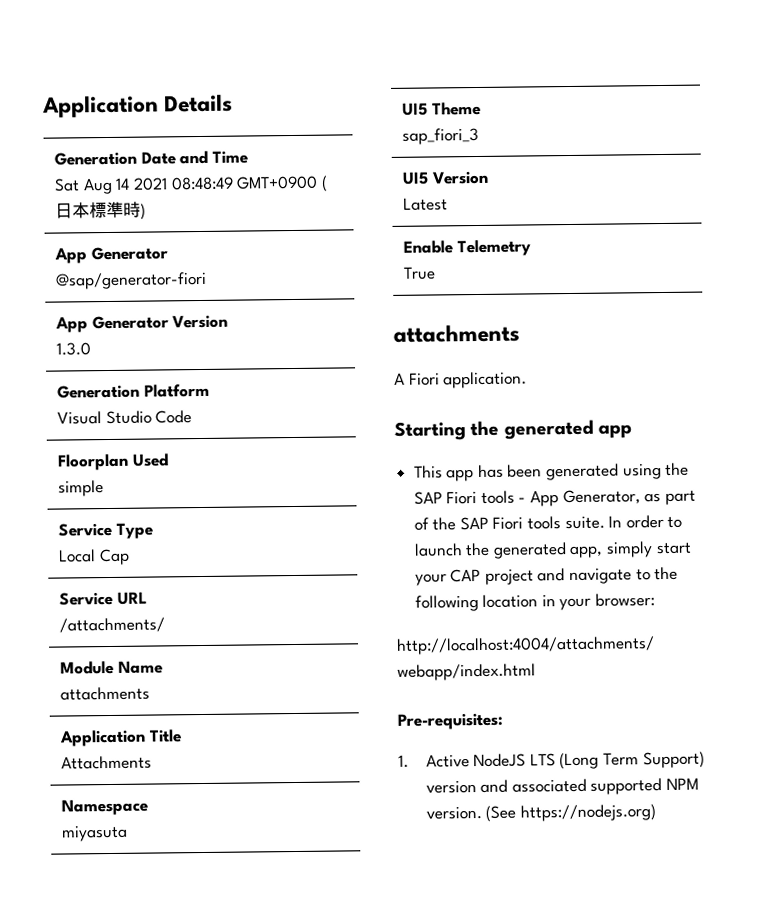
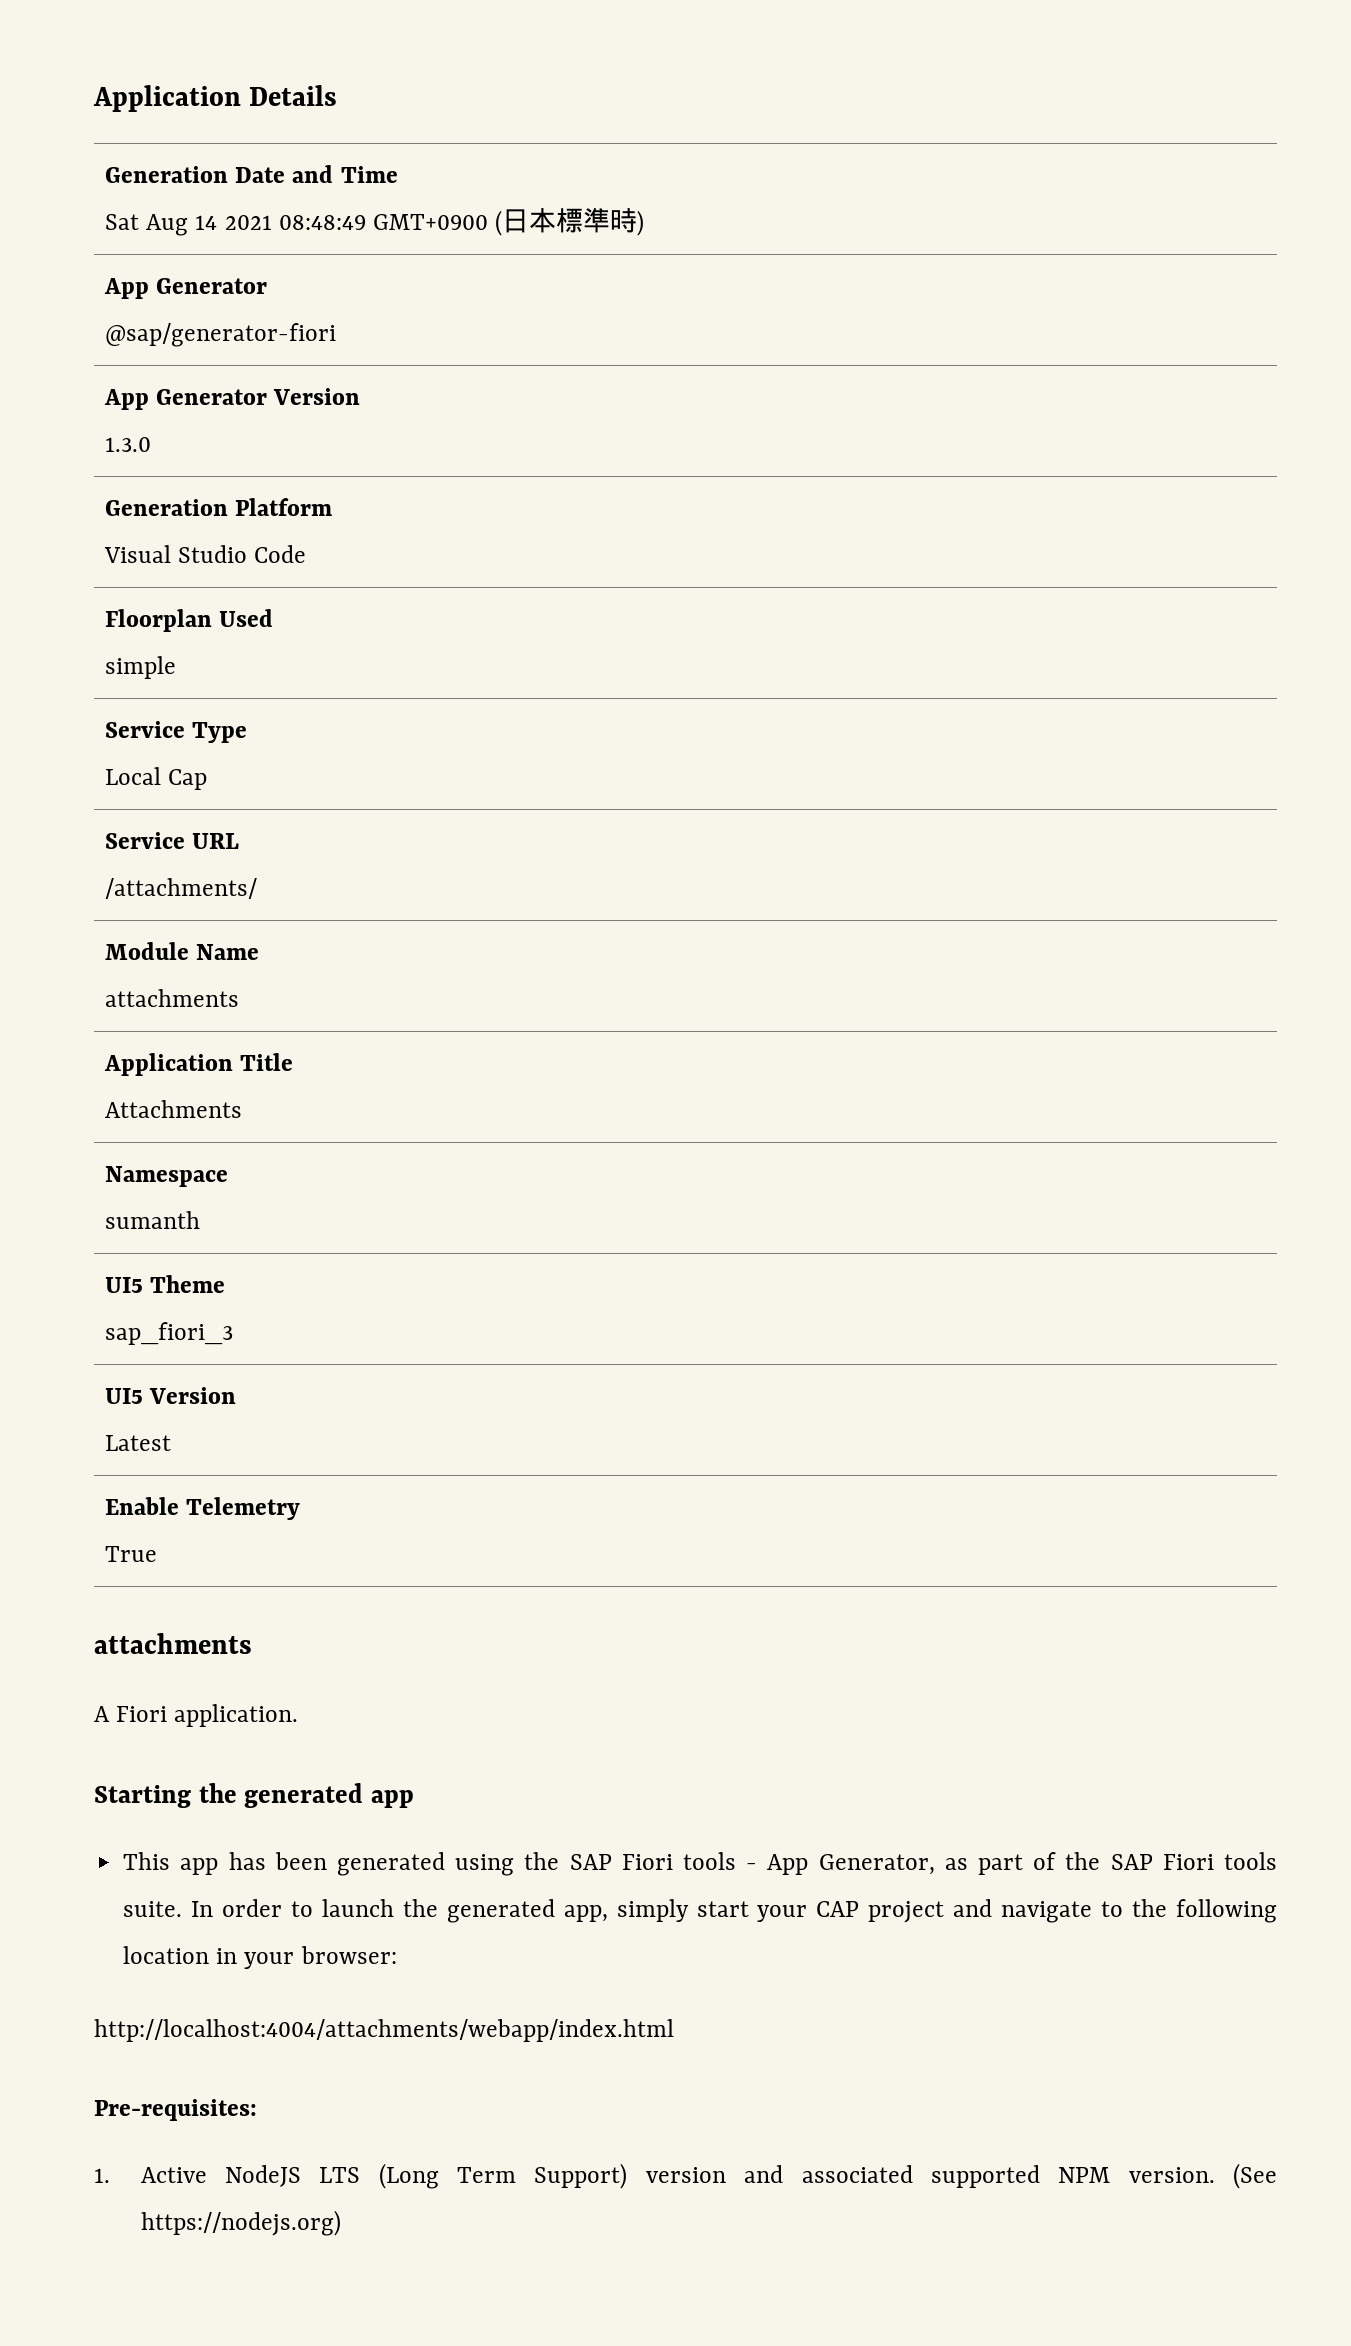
[61,824,129,842] miyasuta -> [105,1211,201,1229] sumanth

